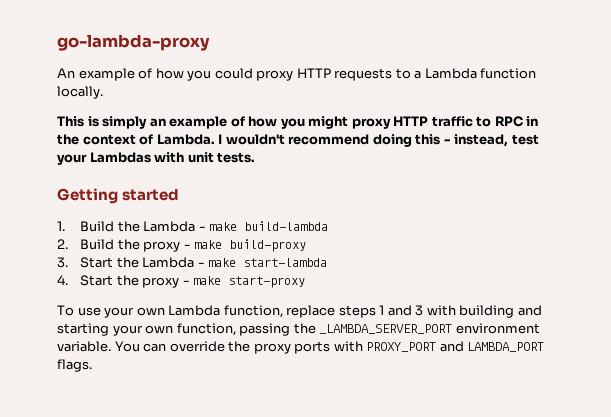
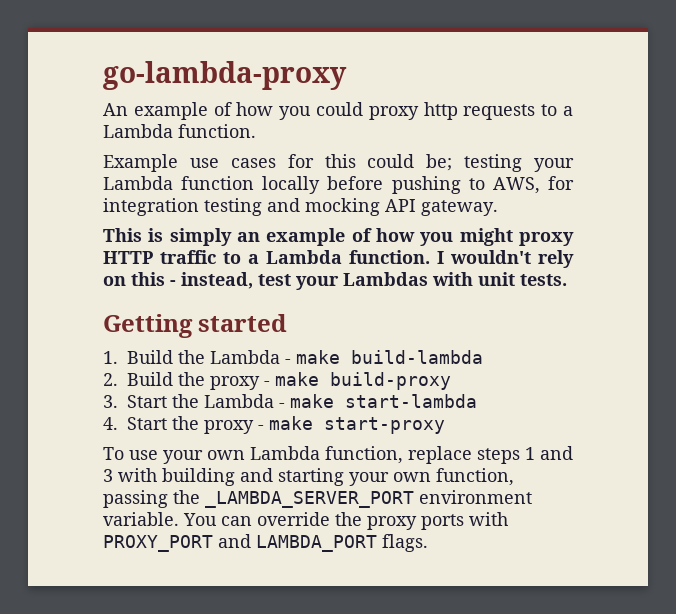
[296,68,331,78] HTTP -> [423,102,458,120] http
[480,68,537,79] [57,86,103,99] function locally. -> [178,124,256,138] [103,154,574,172] [103,176,575,194] [103,198,498,216] function. // Example use cases for this could be; testing your Lambda function locally before pushing to AWS, for integration testing and mocking API gateway.
[494,116,539,127] [57,134,412,147] RPC in the context of Lambda. I wouldn't recommend doing -> [248,250,574,268] [103,276,126,286] a Lambda function. I wouldn't rely on

